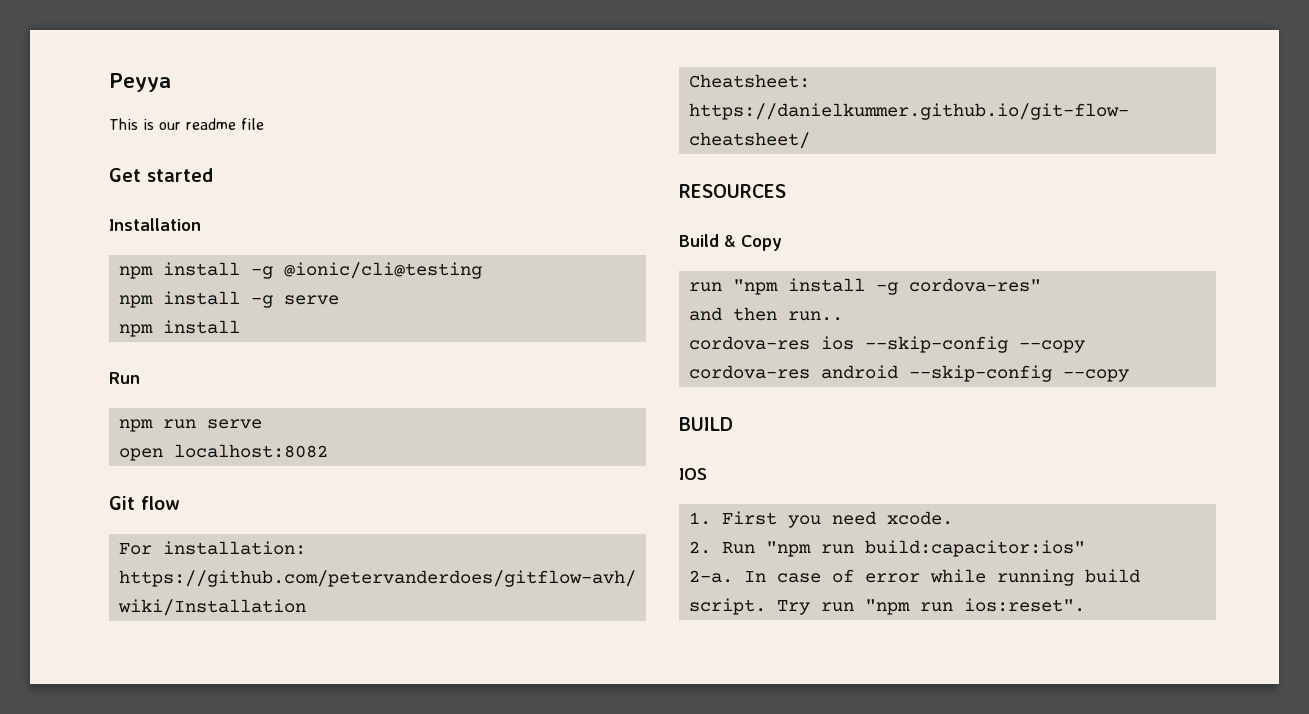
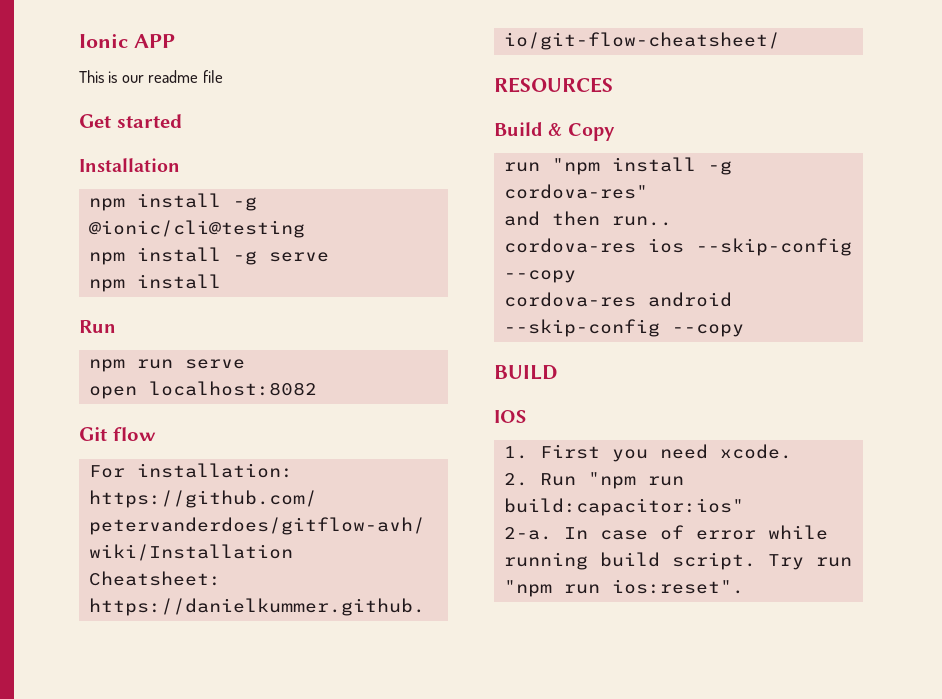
[109,73,171,92] Peyya -> [79,34,175,48] Ionic APP

